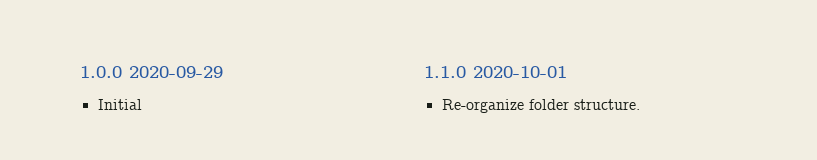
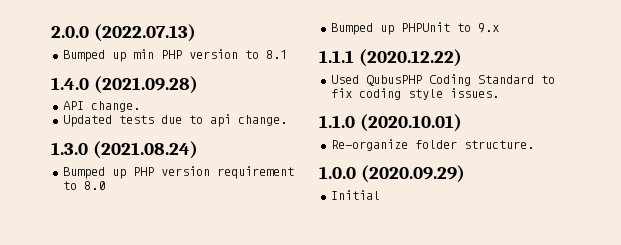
[80,66,223,78] [97,99,142,110] 1.0.0 2020-09-29 // Initial -> [51,24,197,42] [62,49,287,62] [51,76,199,94] [62,101,140,112] [62,114,287,127] [51,141,199,159] [62,166,294,179] [62,181,105,190] [330,22,499,35] [319,49,463,67] [330,74,555,86] [330,88,499,100] 2.0.0 (2022.07.13) // Bumped up min PHP version to 8.1 // 1.4.0 (2021.09.28) // API change. // Updated tests due to api change. // 1.3.0 (2021.08.24) // Bumped up PHP version requirement to 8.0 // Bumped up PHPUnit to 9.x // 1.1.1 (2020.12.22) // Used QubusPHP Coding Standard to fix coding style issues.
[473,66,567,78] 2020-10-01 -> [360,114,463,132] (2020.10.01)
(640, 104) none -> [319,165,466,183] [330,190,380,200] // 1.0.0 (2020.09.29) // Initial

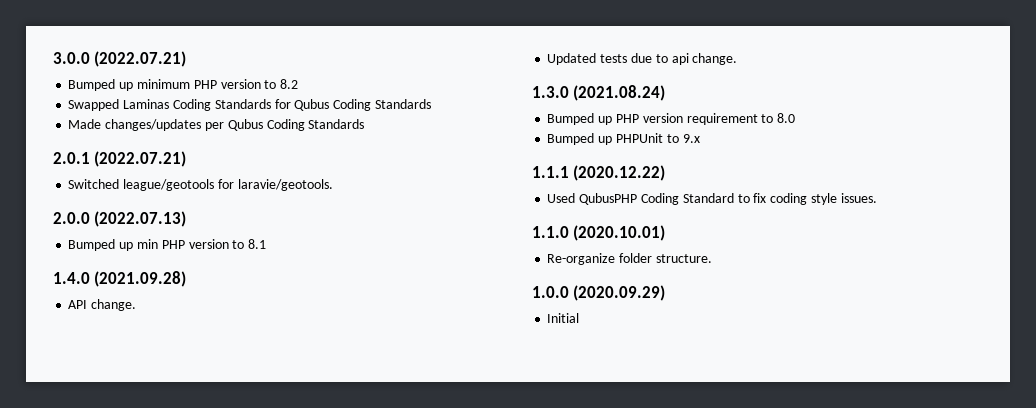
(51, 32) none -> [53,51,187,67] [68,79,299,91] [68,99,431,111] [68,119,365,131] [53,151,187,167] [68,179,333,191] 3.0.0 (2022.07.21) // Bumped up minimum PHP version to 8.2 // Swapped Laminas Coding Standards for Qubus Coding Standards // Made changes/updates per Qubus Coding Standards // 2.0.1 (2022.07.21) // Switched league/geotools for laravie/geotools. //

